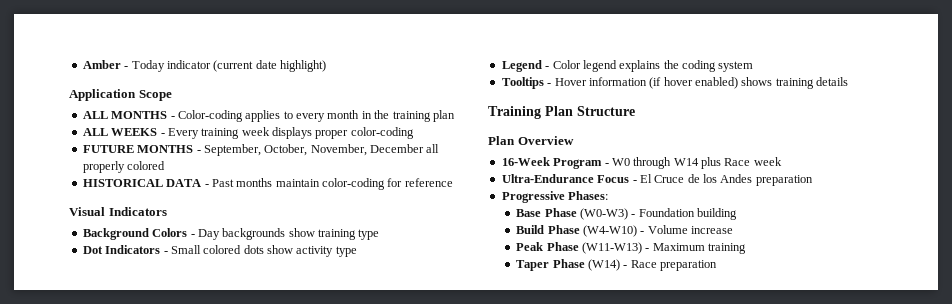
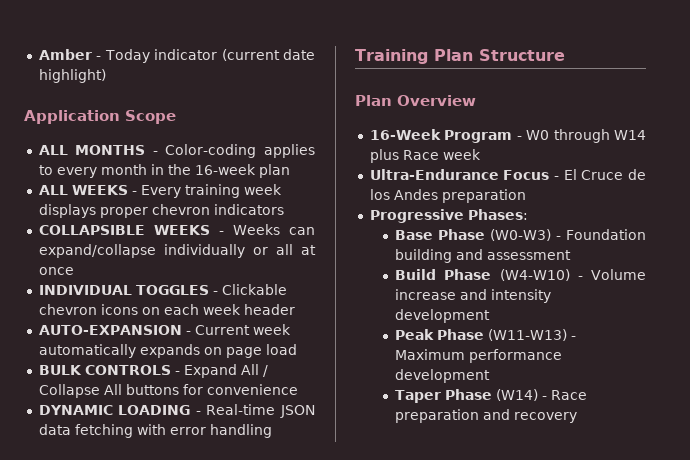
[392,111,431,122] training -> [194,164,256,175] 16-week
[350,127,414,139] [82,144,440,156] [82,161,166,173] [82,178,453,190] [69,207,167,216] [82,228,380,240] [82,245,357,257] [501,60,754,72] [501,77,849,89] color-coding // FUTURE MONTHS - September, October, November, December all properly colored // HISTORICAL DATA - Past months maintain color-coding for reference // Visual Indicators // Background Colors - Day backgrounds show training type // Dot Indicators - Small colored dots show activity type // Legend - Color legend explains the coding system // Tooltips - Hover information (if hover enabled) shows training details -> [151,204,284,215] [38,224,315,235] [38,244,316,258] [38,267,74,275] [38,284,287,295] [38,304,295,315] [38,324,291,335] [38,344,297,358] [38,364,268,378] [38,384,298,398] [38,404,315,418] [38,424,272,438] chevron indicators // COLLAPSIBLE WEEKS - Weeks can expand/collapse individually or all at once // INDIVIDUAL TOGGLES - Clickable chevron icons on each week header // AUTO-EXPANSION - Current week automatically expands on page load // BULK CONTROLS - Expand All / Collapse All buttons for convenience // DYNAMIC LOADING - Real-time JSON data fetching with error handling
(738, 214) none -> [456,249,572,260] and assessment
(734, 230) none -> [460,289,552,303] [395,309,491,323] and intensity development
[708,243,747,254] training -> [469,349,563,363] [395,369,491,383] performance development
(718, 265) none -> [483,409,578,423] and recovery

